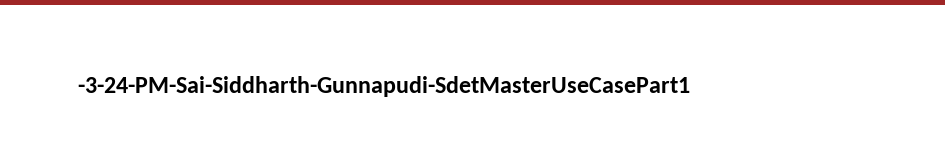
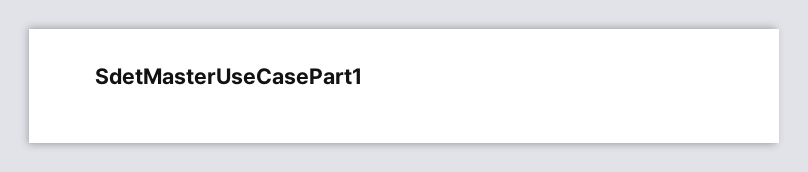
[78,76,690,97] -3-24-PM-Sai-Siddharth-Gunnapudi-SdetMasterUseCasePart1 -> [95,68,362,85] SdetMasterUseCasePart1

